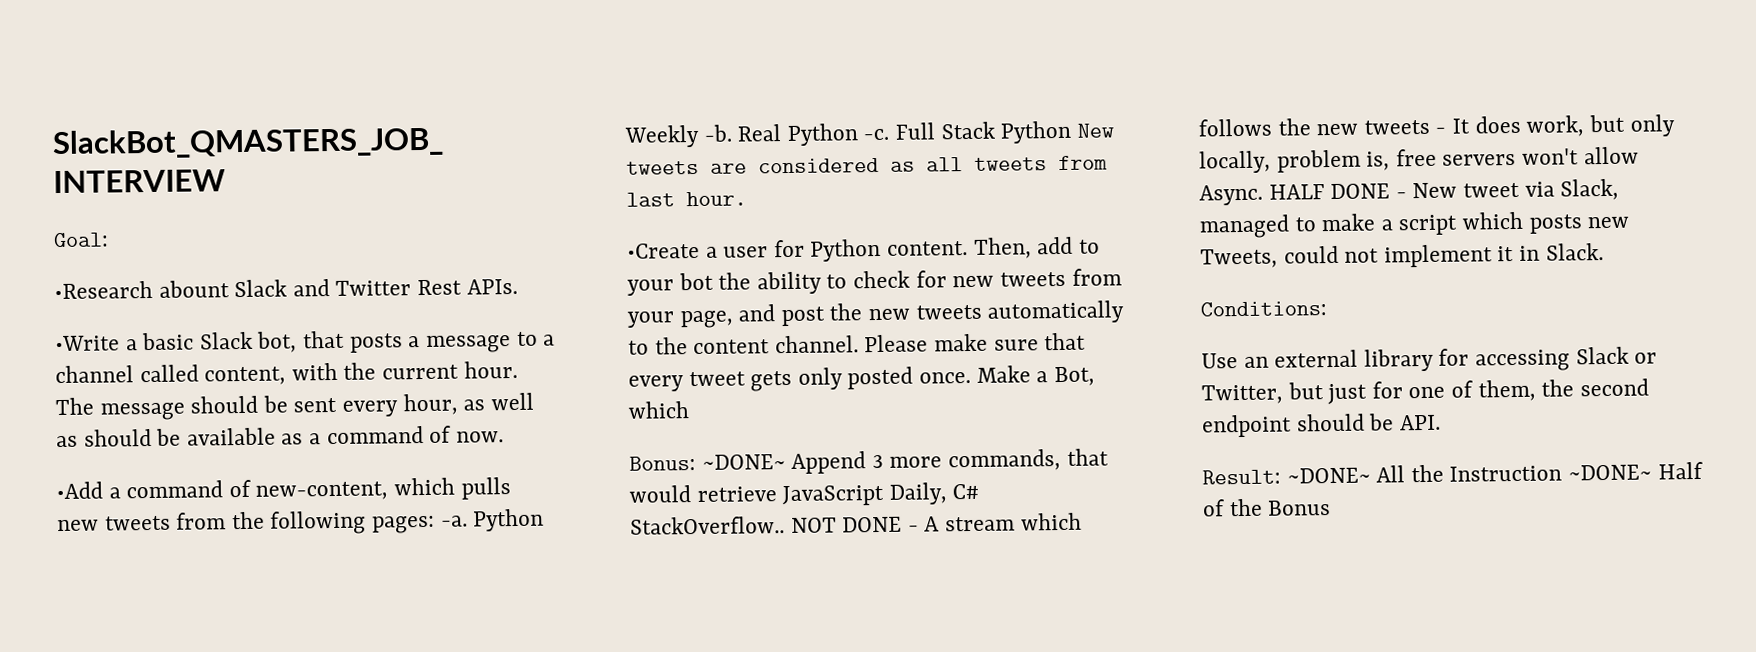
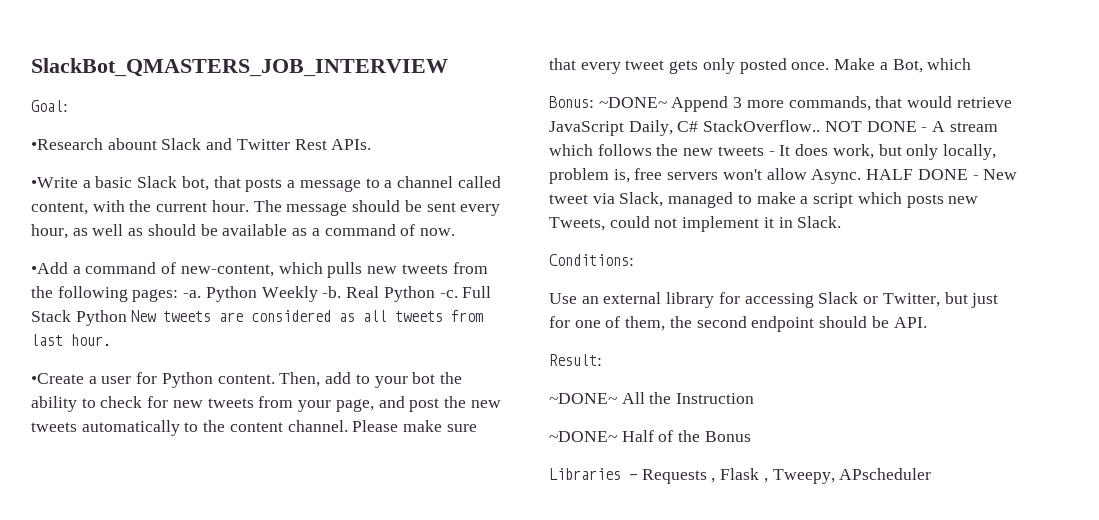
(1281, 477) none -> (602, 360) //
(1563, 473) none -> (755, 398) //
(1332, 508) none -> [549,468,932,484] // Libraries - Requests , Flask , Tweepy, APscheduler

